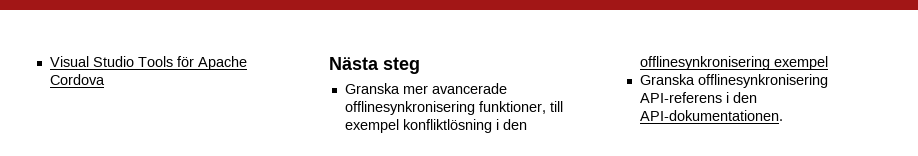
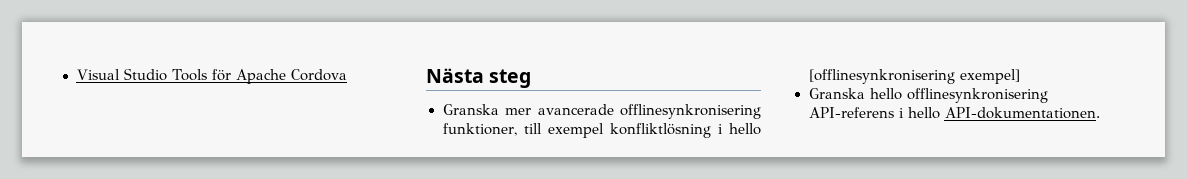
[502,119,527,130] [639,56,828,70] [639,74,695,85] den offlinesynkronisering exempel // Granska -> [729,123,761,135] [808,69,1020,84] [808,88,902,100] hello [offlinesynkronisering exempel] // Granska hello
[732,92,757,103] den -> [907,107,940,119] hello

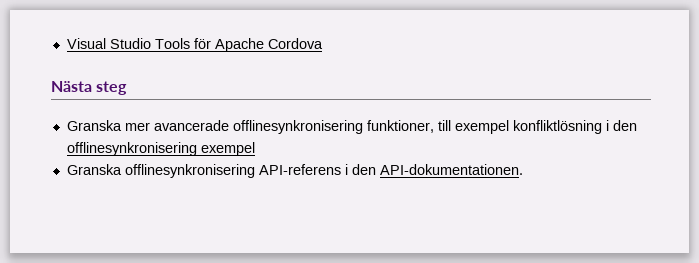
[729,123,761,135] [808,69,1020,84] [808,88,902,100] hello [offlinesynkronisering exempel] // Granska hello -> [612,120,637,131] [66,142,255,156] [66,164,122,175] den offlinesynkronisering exempel // Granska
[907,107,940,119] hello -> [351,164,376,175] den

